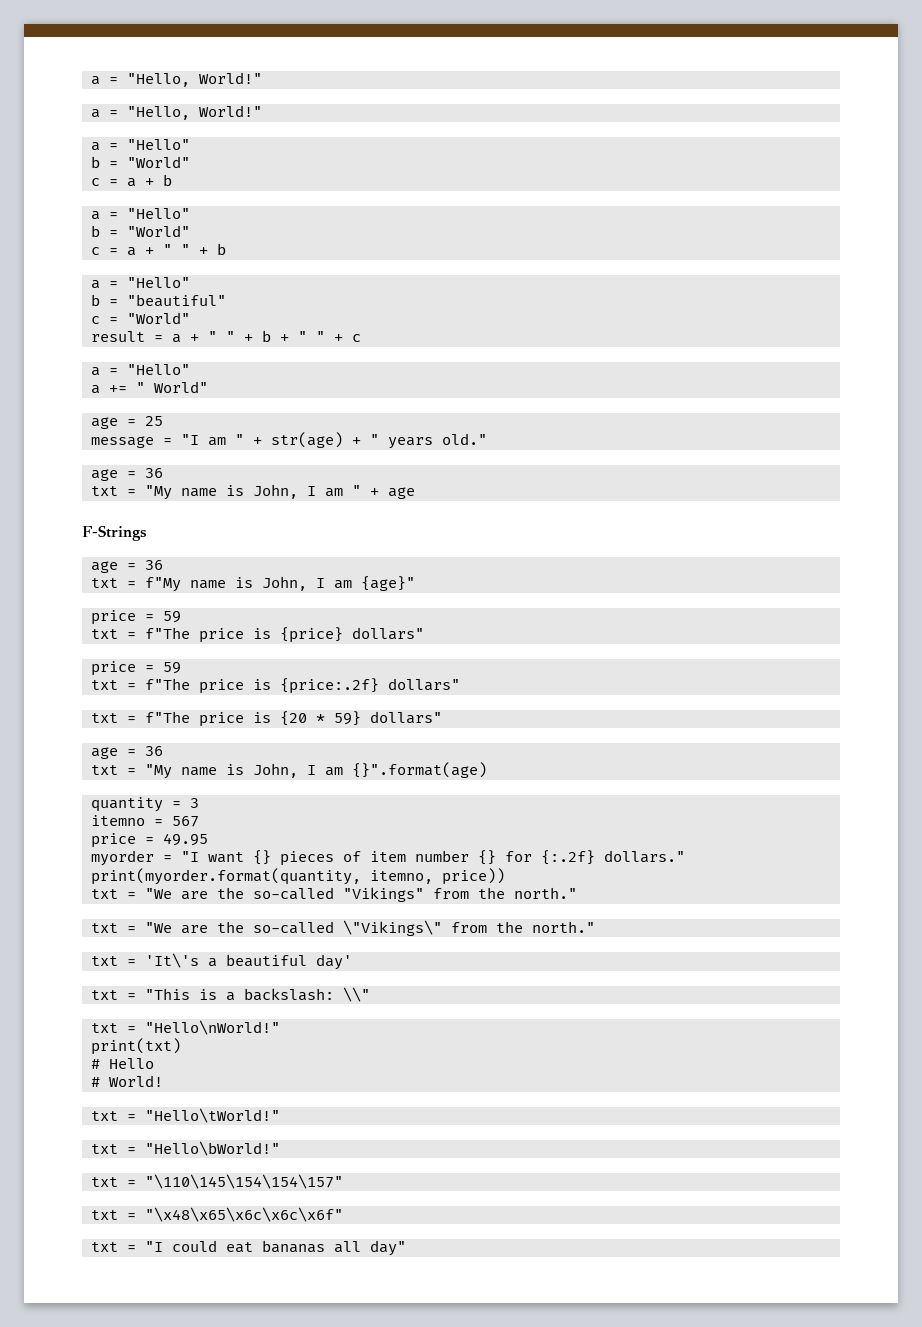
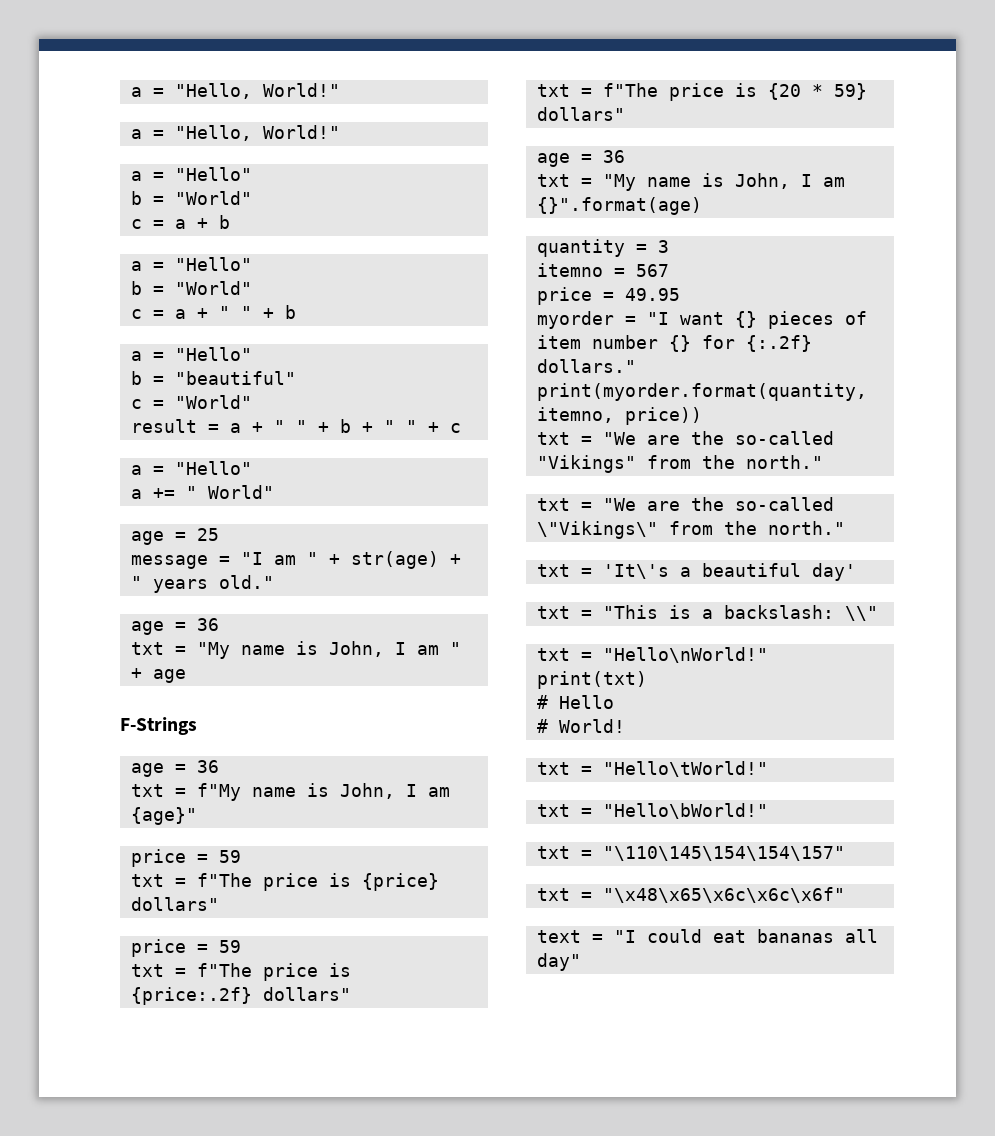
[91,1242,118,1252] txt -> [536,930,581,943] text

